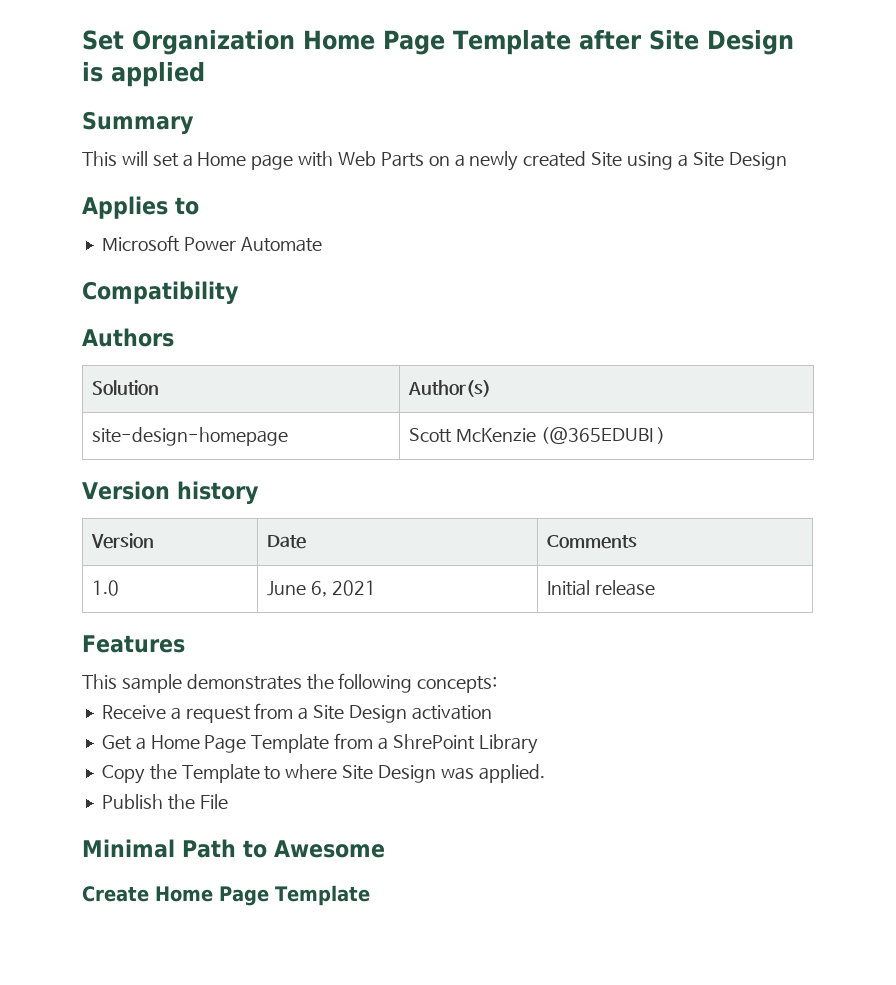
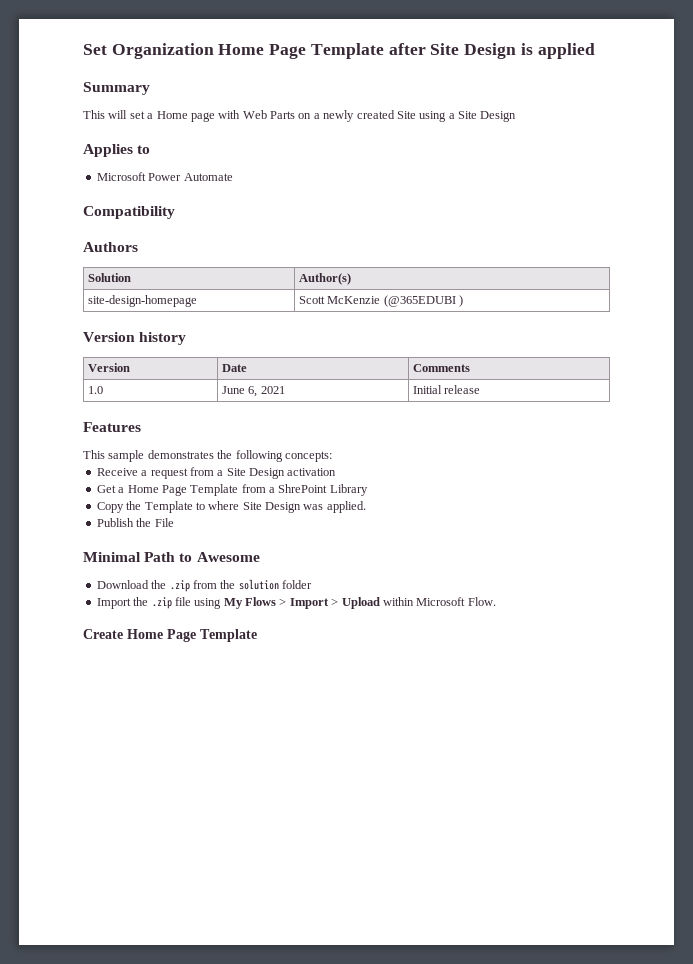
(385, 849) none -> [96,579,312,592] [96,597,496,609] // Download the .zip from the solution folder // Import the .zip file using My Flows > Import > Upload within Microsoft Flow.

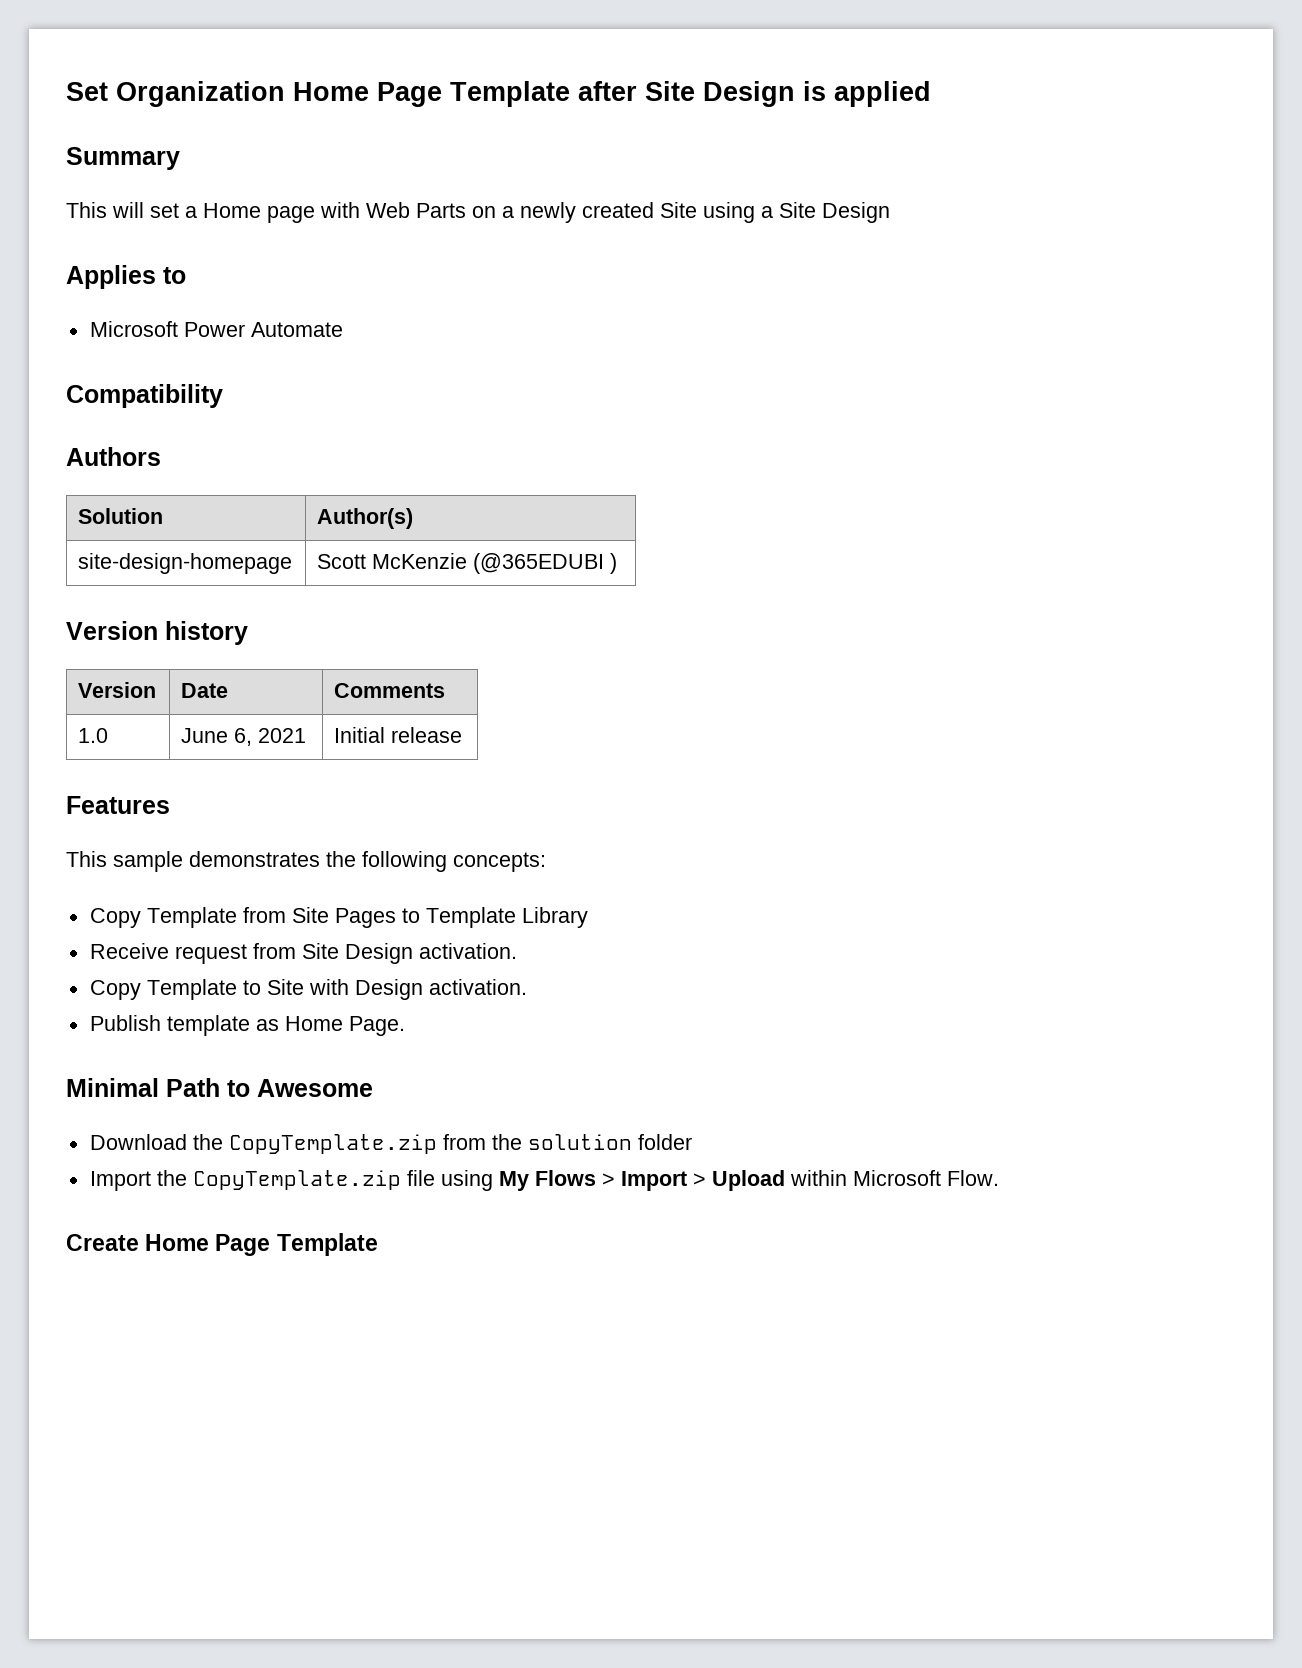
(332, 456) none -> [89,907,588,928] // Copy Template from Site Pages to Template Library
[141,470,148,476] a -> (169, 951) none
[217,468,337,479] [96,484,368,496] [96,501,142,513] a Site Design activation // Get a Home Page Template from a ShrePoint Library // Copy the -> [301,943,517,964] [89,980,141,1000] Site Design activation. // Copy
[208,501,366,513] [96,518,174,527] where Site Design was applied. // Publish the File -> [266,979,527,1000] [89,1015,405,1036] Site with Design activation. // Publish template as Home Page.
[169,580,190,592] .zip -> [228,1134,437,1154] CopyTemplate.zip
[151,597,172,609] .zip -> [192,1170,401,1190] CopyTemplate.zip

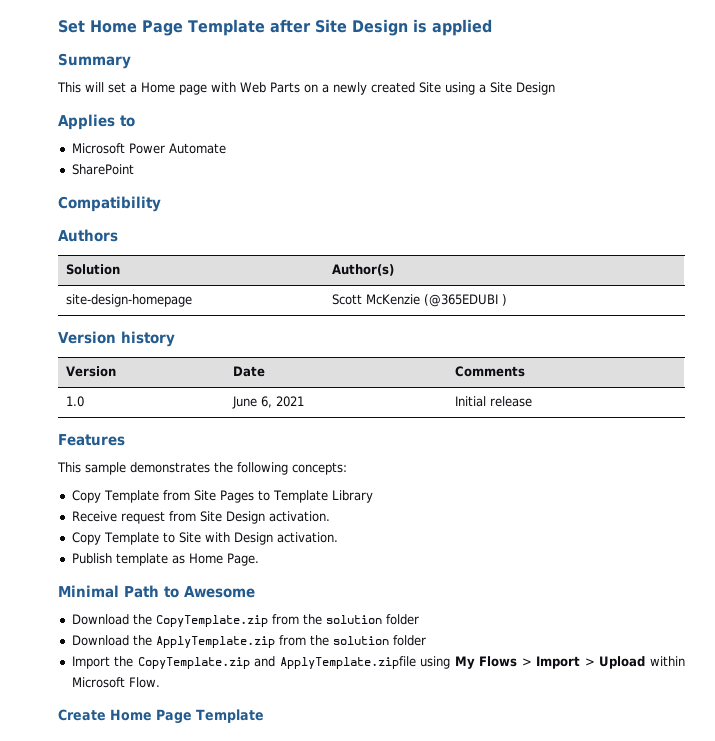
[116,81,285,107] Organization -> (85, 26) none
(343, 329) none -> [71,164,134,175] // SharePoint
(692, 1142) none -> [71,635,426,648] // Download the ApplyTemplate.zip from the solution folder
[406,1170,435,1186] file -> [254,656,416,669] and ApplyTemplate.zipfile

